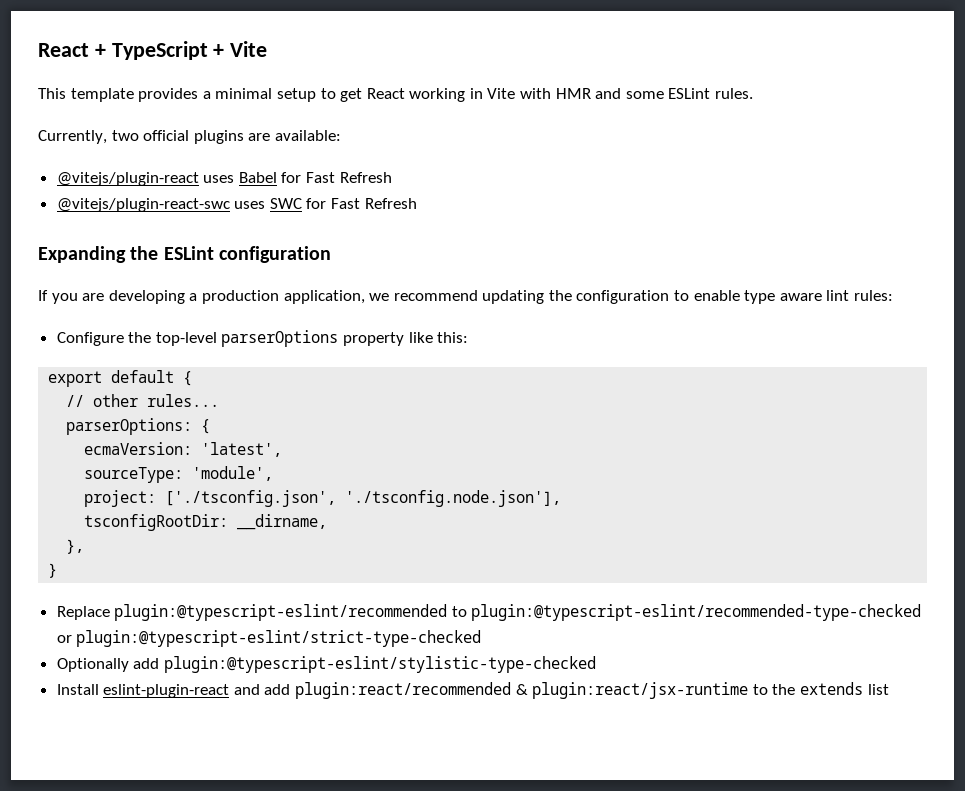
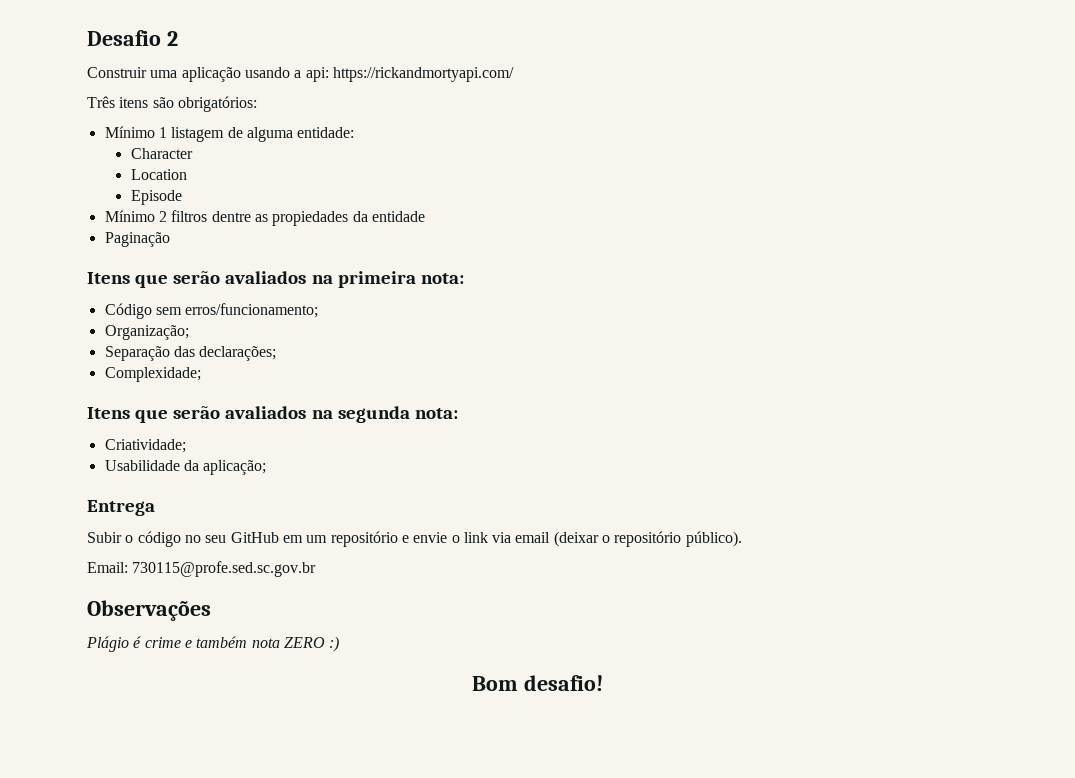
[38,41,268,60] [38,88,754,102] [38,130,341,144] [56,172,392,186] [56,198,417,212] [38,246,332,263] [38,290,894,304] [56,330,469,347] [48,370,193,387] [66,394,220,407] [66,418,211,435] [84,442,283,457] [84,466,274,483] [84,490,562,507] [84,514,328,531] [66,539,85,554] [48,563,58,578] [56,604,922,621] [56,630,482,647] [56,656,596,673] [56,682,889,699] React + TypeScript + Vite // This template provides a minimal setup to get React working in Vite with HMR and some ESLint rules. // Currently, two official plugins are available: // @vitejs/plugin-react uses Babel for Fast Refresh // @vitejs/plugin-react-swc uses SWC for Fast Refresh // Expanding the ESLint configuration // If you are developing a production application, we recommend updating the configuration to enable type aware lint rules: // Configure the top-level parserOptions property like this: // export default { // // other rules... // parserOptions: { // ecmaVersion: 'latest', // sourceType: 'module', // project: ['./tsconfig.json', './tsconfig.node.json'], // tsconfigRootDir: __dirname, // }, // } // Replace plugin:@typescript-eslint/recommended to plugin:@typescript-eslint/recommended-type-checked or plugin:@typescript-eslint/strict-type-checked // Optionally add plugin:@typescript-eslint/stylistic-type-checked // Install eslint-plugin-react and add plugin:react/recommended & plugin:react/jsx-runtime to the extends list -> [87,30,178,46] [87,67,514,82] [87,96,257,112] [104,126,355,142] [130,148,193,159] [130,169,187,180] [130,190,182,205] [104,210,425,226] [104,232,170,247] [87,271,464,288] [104,303,319,319] [104,325,189,340] [104,346,277,361] [104,367,201,382] [87,406,458,423] [104,439,186,453] [104,460,267,475] [87,500,155,516] [87,531,742,547] [87,561,317,577] [87,600,211,621] [86,636,340,652] [472,675,603,691] Desafio 2 // Construir uma aplicação usando a api: https://rickandmortyapi.com/ // Três itens são obrigatórios: // Mínimo 1 listagem de alguma entidade: // Character // Location // Episode // Mínimo 2 filtros dentre as propiedades da entidade // Paginação // Itens que serão avaliados na primeira nota: // Código sem erros/funcionamento; // Organização; // Separação das declarações; // Complexidade; // Itens que serão avaliados na segunda nota: // Criatividade; // Usabilidade da aplicação; // Entrega // Subir o código no seu GitHub em um repositório e envie o link via email (deixar o repositório público). // Email: 730115@profe.sed.sc.gov.br // Observações // Plágio é crime e também nota ZERO :) // Bom desafio!

